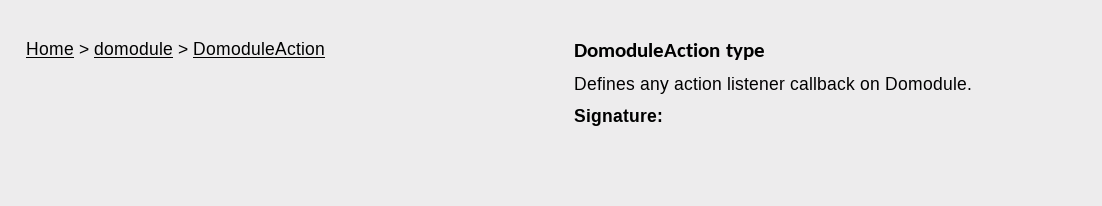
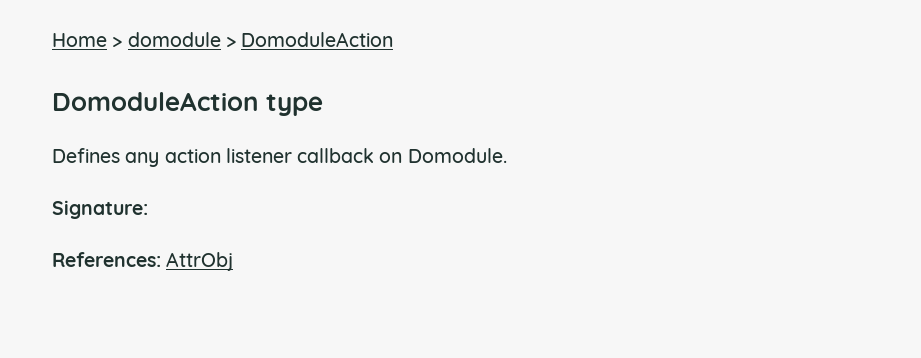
(663, 117) none -> [52,252,234,271] // References: AttrObj

